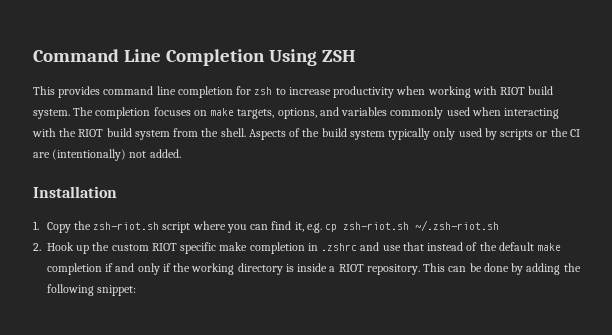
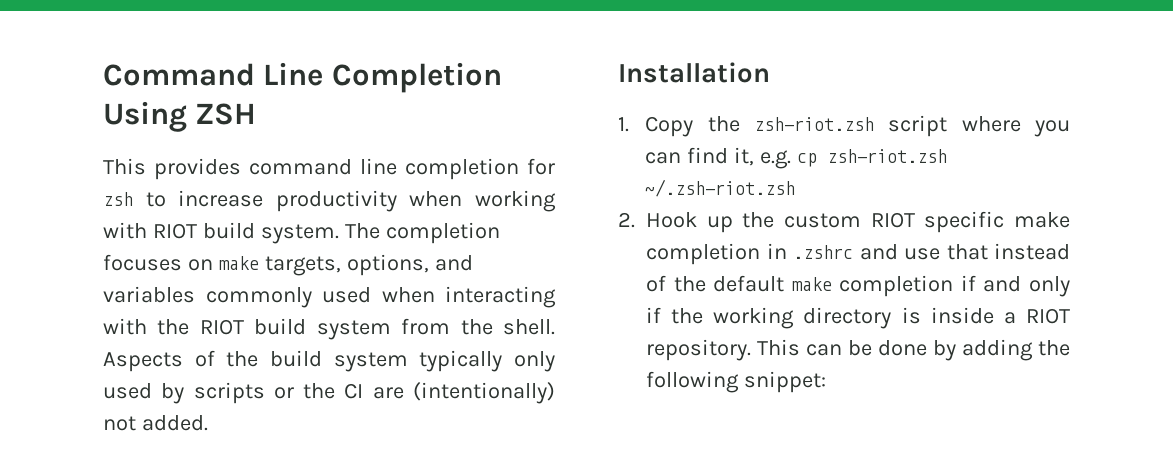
[93,222,160,230] zsh-riot.sh -> [754,117,875,131] zsh-riot.zsh
[343,220,500,231] zsh-riot.sh ~/.zsh-riot.sh -> [827,149,948,163] [645,179,796,197] zsh-riot.zsh ~/.zsh-riot.zsh

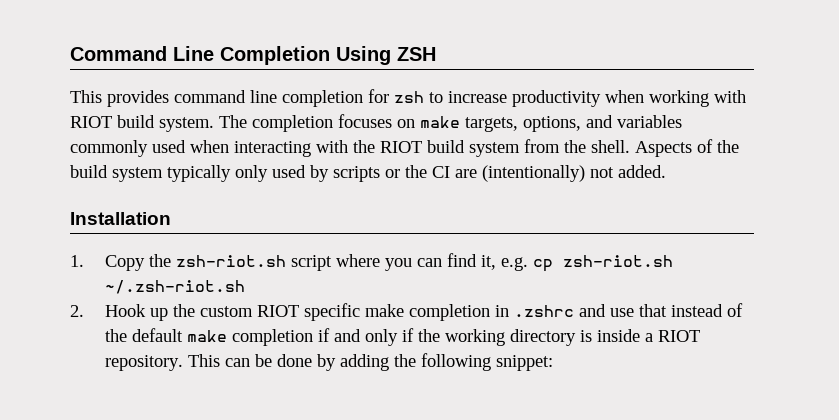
[754,117,875,131] zsh-riot.zsh -> [175,255,286,267] zsh-riot.sh
[827,149,948,163] [645,179,796,197] zsh-riot.zsh ~/.zsh-riot.zsh -> [562,255,673,267] [104,280,245,294] zsh-riot.sh ~/.zsh-riot.sh

